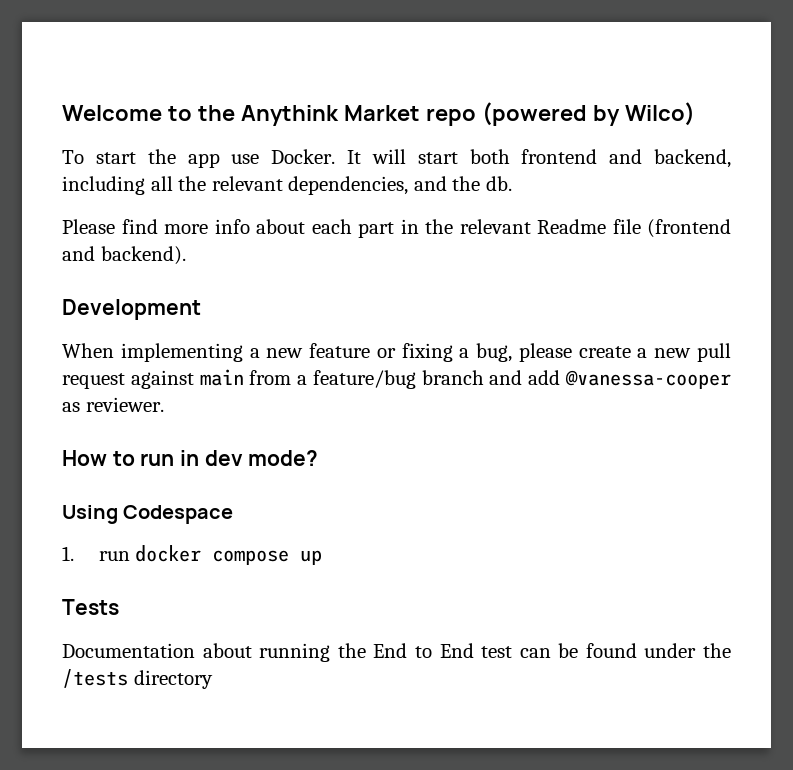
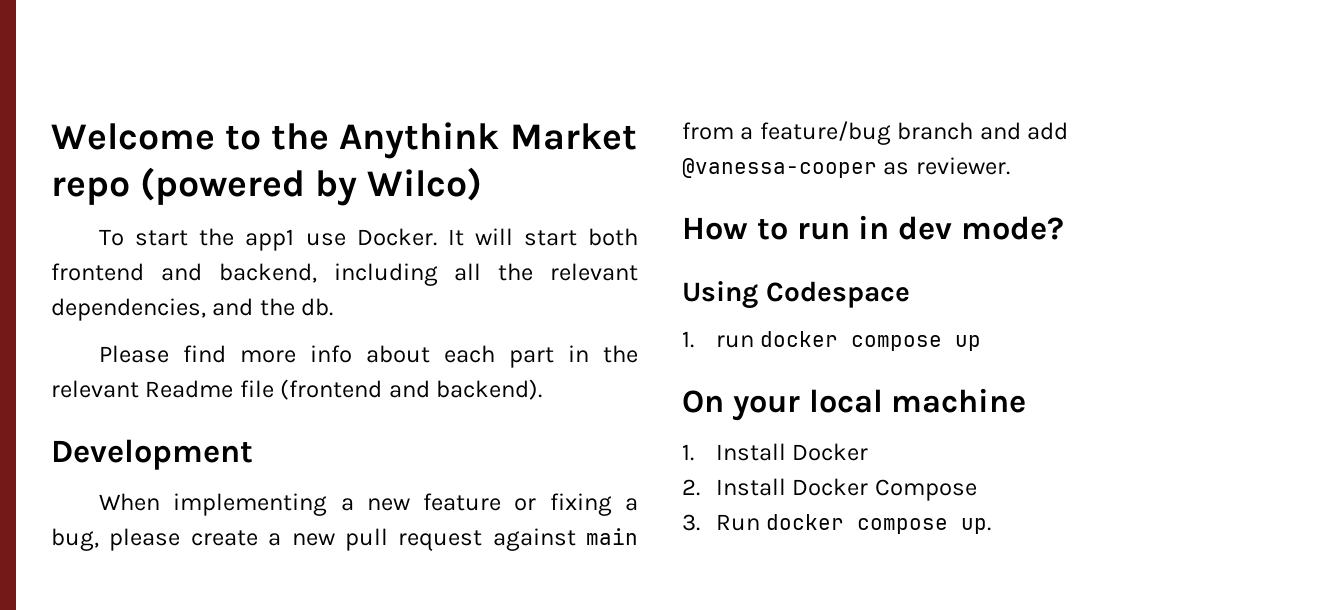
[187,153,220,168] app -> [245,229,295,251] app1
[62,599,119,615] [62,643,731,662] [62,669,213,689] Tests // Documentation about running the End to End test can be found under the /tests directory -> [682,388,1027,421] [682,443,869,461] [682,478,977,501] [682,514,992,534] On your local machine // 1. Install Docker // 2. Install Docker Compose // 3. Run docker compose up.

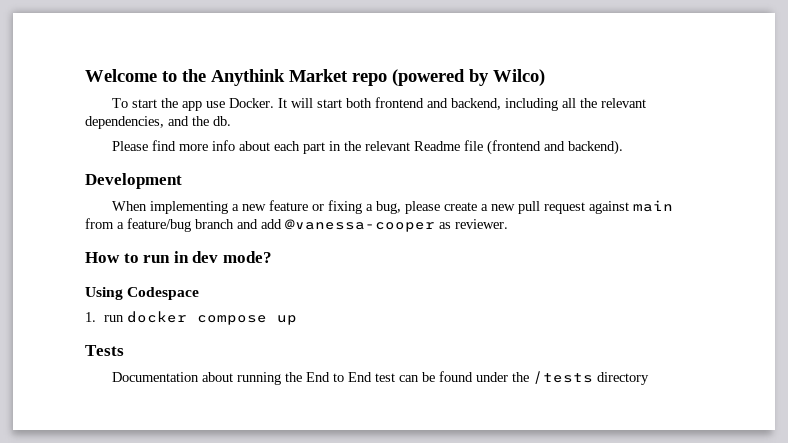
[245,229,295,251] app1 -> [182,101,203,111] app
[682,388,1027,421] [682,443,869,461] [682,478,977,501] [682,514,992,534] On your local machine // 1. Install Docker // 2. Install Docker Compose // 3. Run docker compose up. -> [85,345,124,356] [112,371,650,385] Tests // Documentation about running the End to End test can be found under the /tests directory

